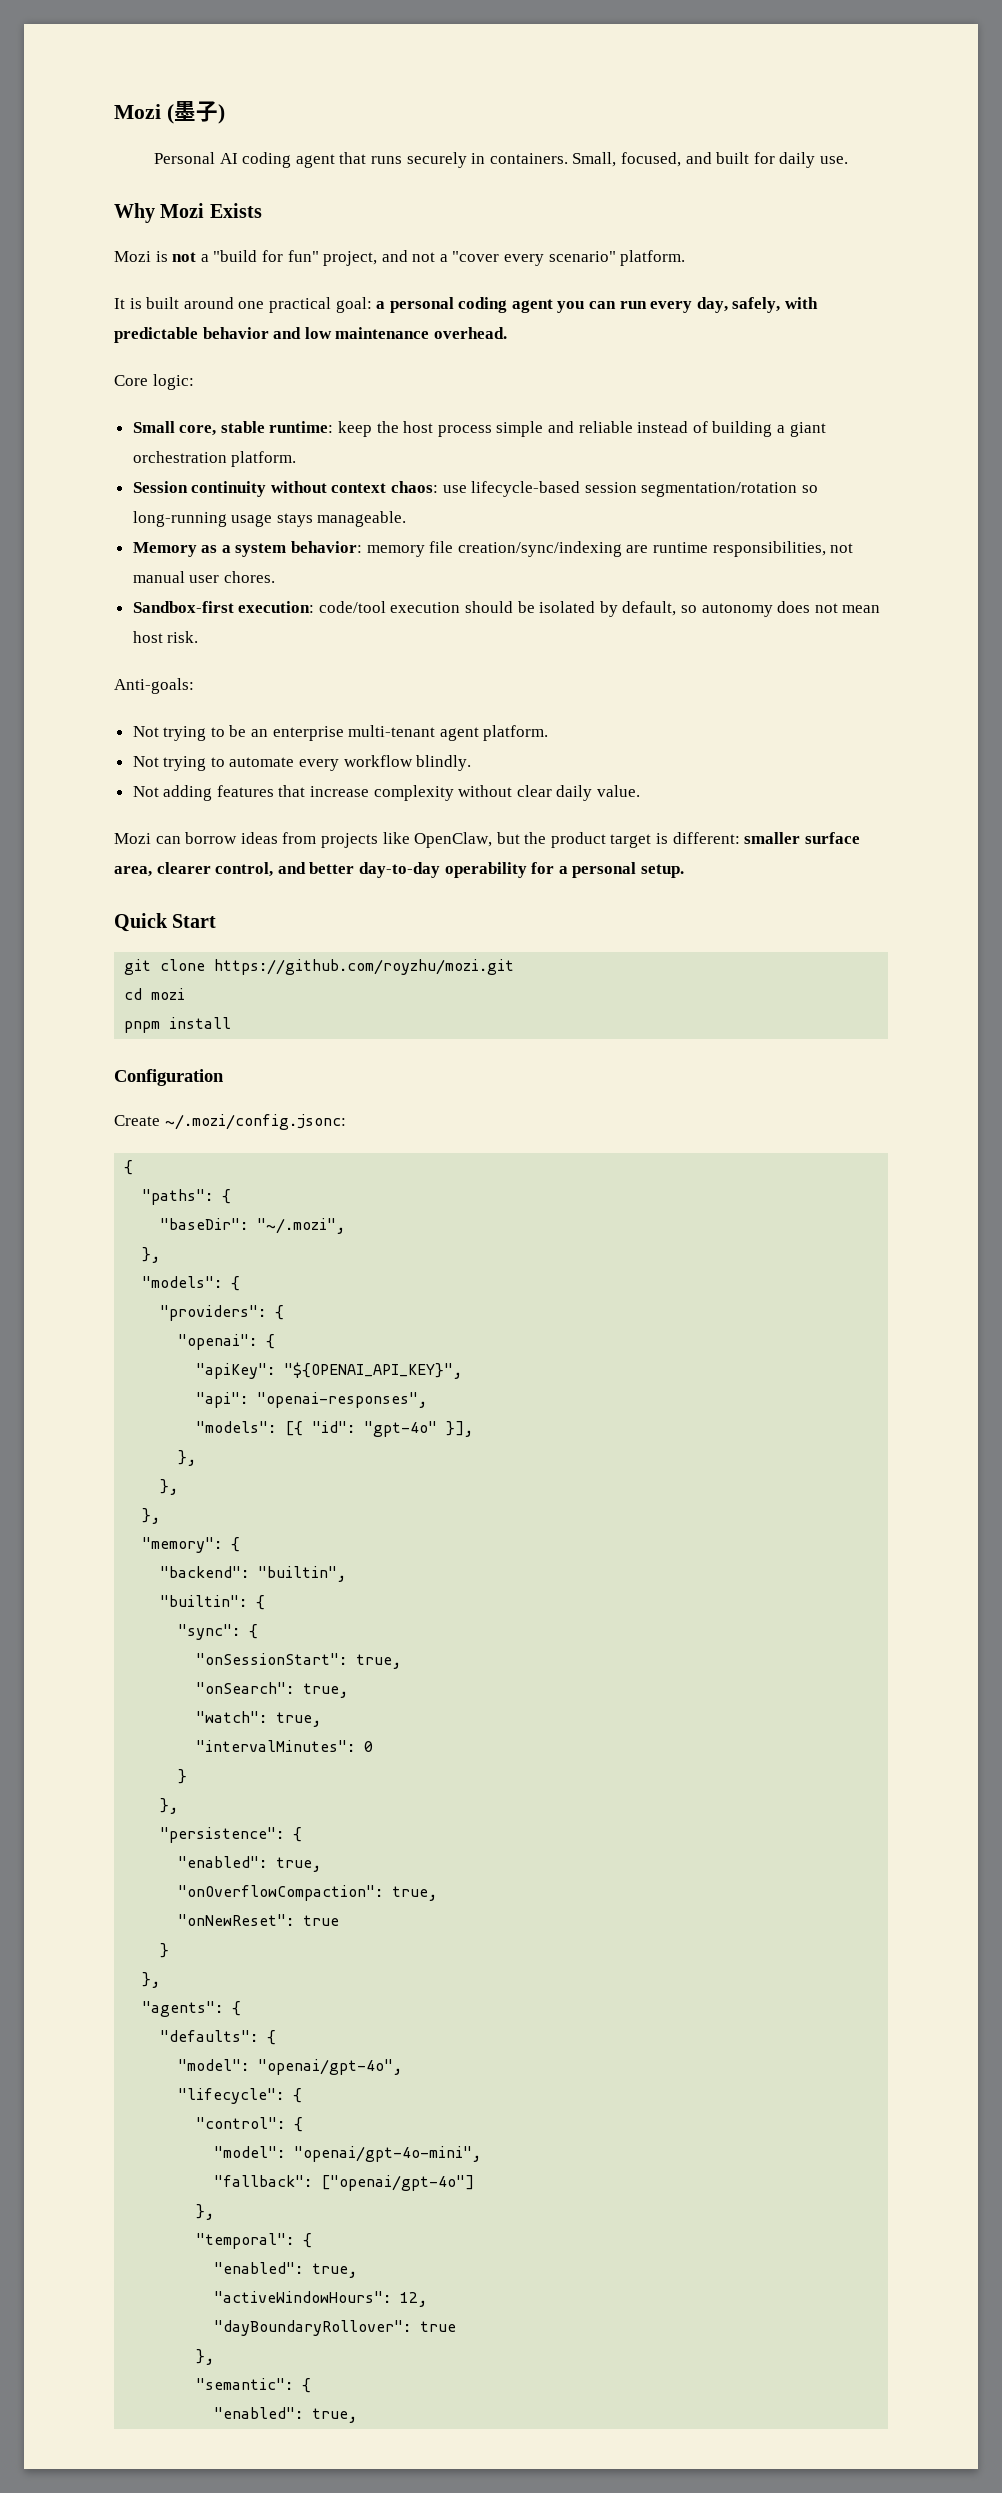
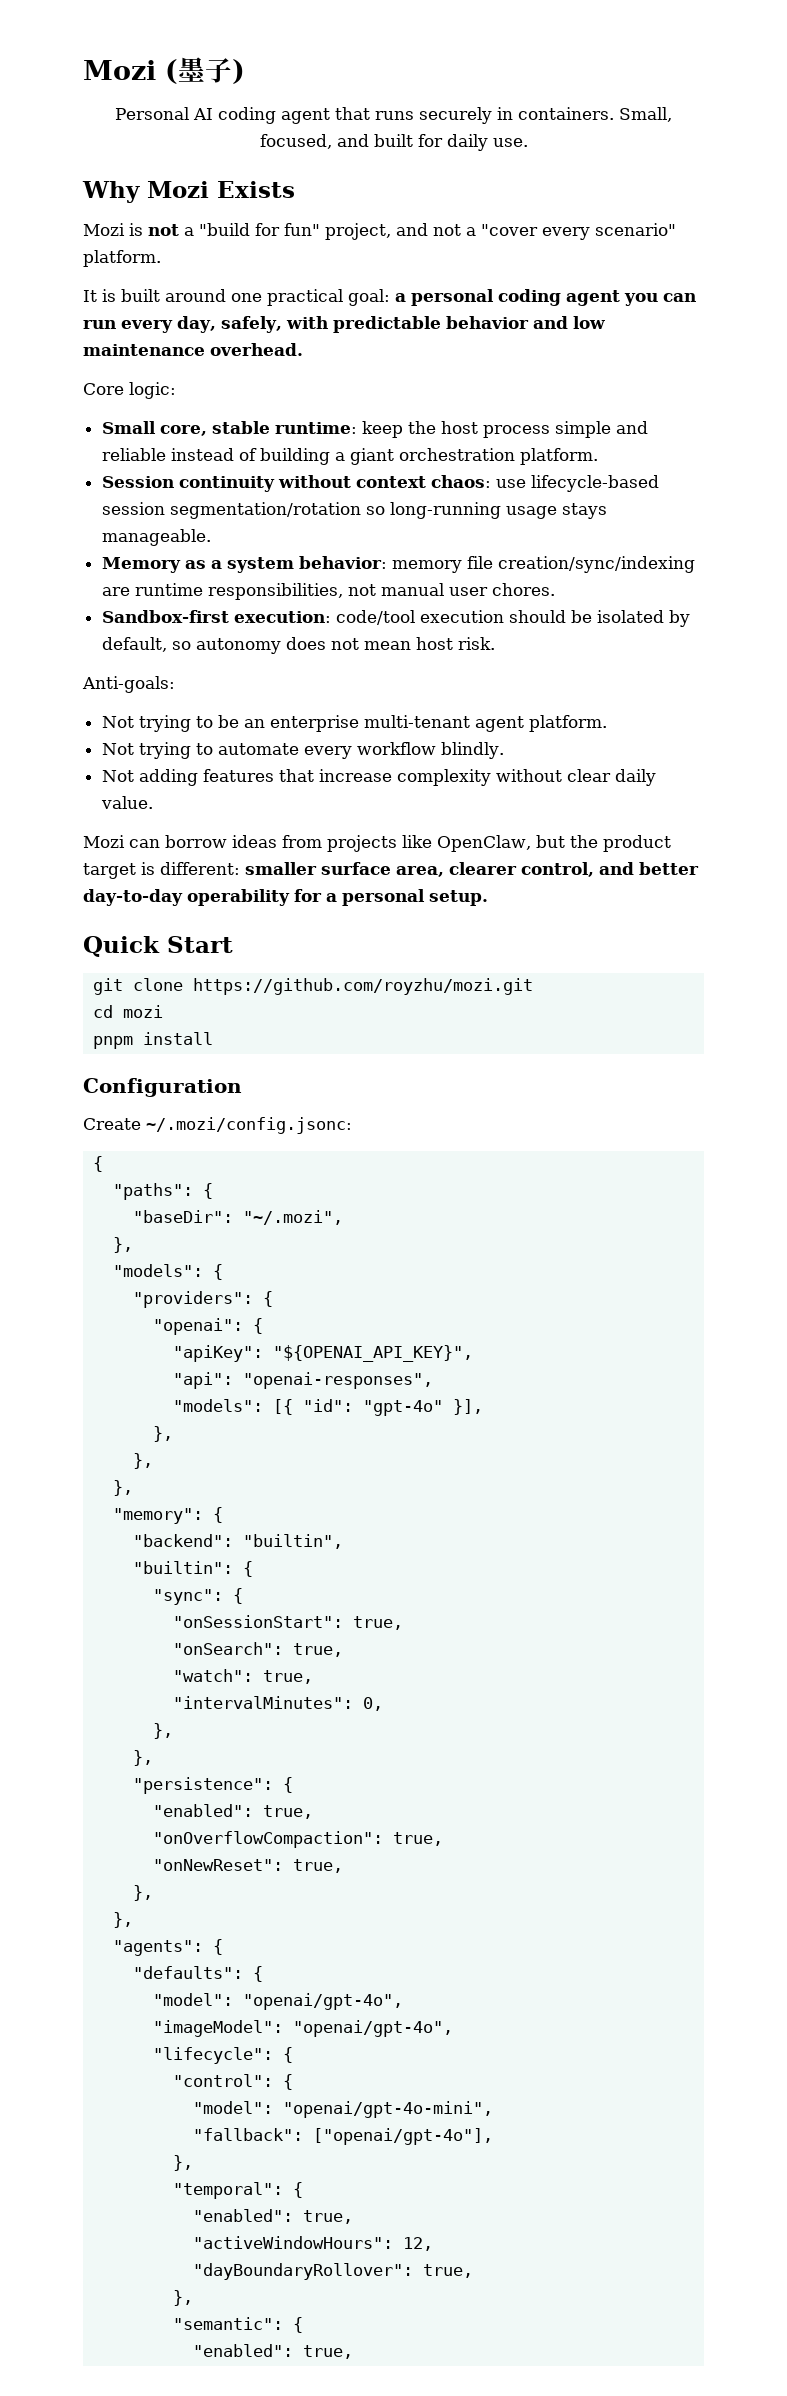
[364,1741,374,1752] [178,1769,188,1784] 0 // } -> [363,1697,384,1711] [153,1723,174,1739] 0, // },
[303,1915,340,1926] [160,1943,170,1958] true // } -> [293,1859,344,1873] [133,1885,154,1901] true, // },
(403, 2067) none -> [153,2020,454,2037] // "imageModel": "openai/gpt-4o",
[321,2175,475,2191] ["openai/gpt-4o"] -> [313,2128,494,2145] ["openai/gpt-4o"],
[420,2321,457,2332] true -> [423,2264,474,2278] true,

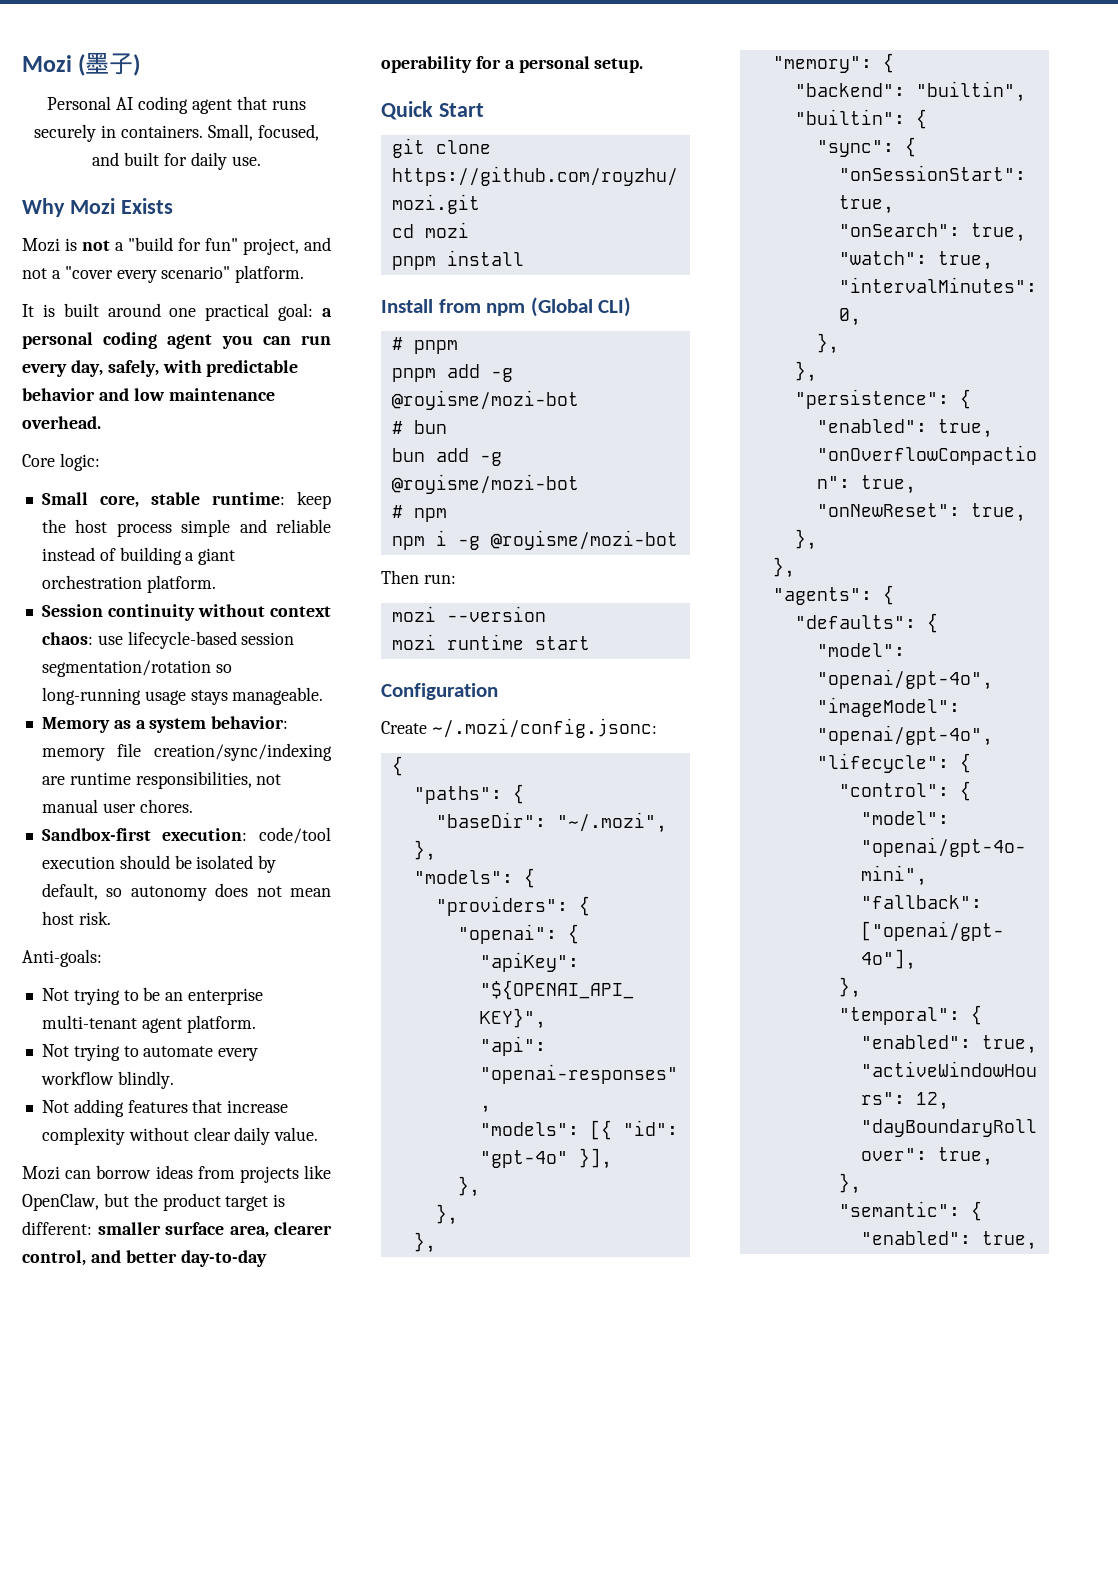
(214, 1038) none -> [381,297,632,317] [391,337,458,354] [391,364,513,382] [391,390,579,410] [391,420,447,434] [391,448,502,466] [391,474,579,494] [391,505,447,522] [391,530,678,550] [381,570,456,584] [391,606,546,622] [391,634,590,650] // Install from npm (Global CLI) // # pnpm // pnpm add -g @royisme/mozi-bot // # bun // bun add -g @royisme/mozi-bot // # npm // npm i -g @royisme/mozi-bot // Then run: // mozi --version // mozi runtime start

